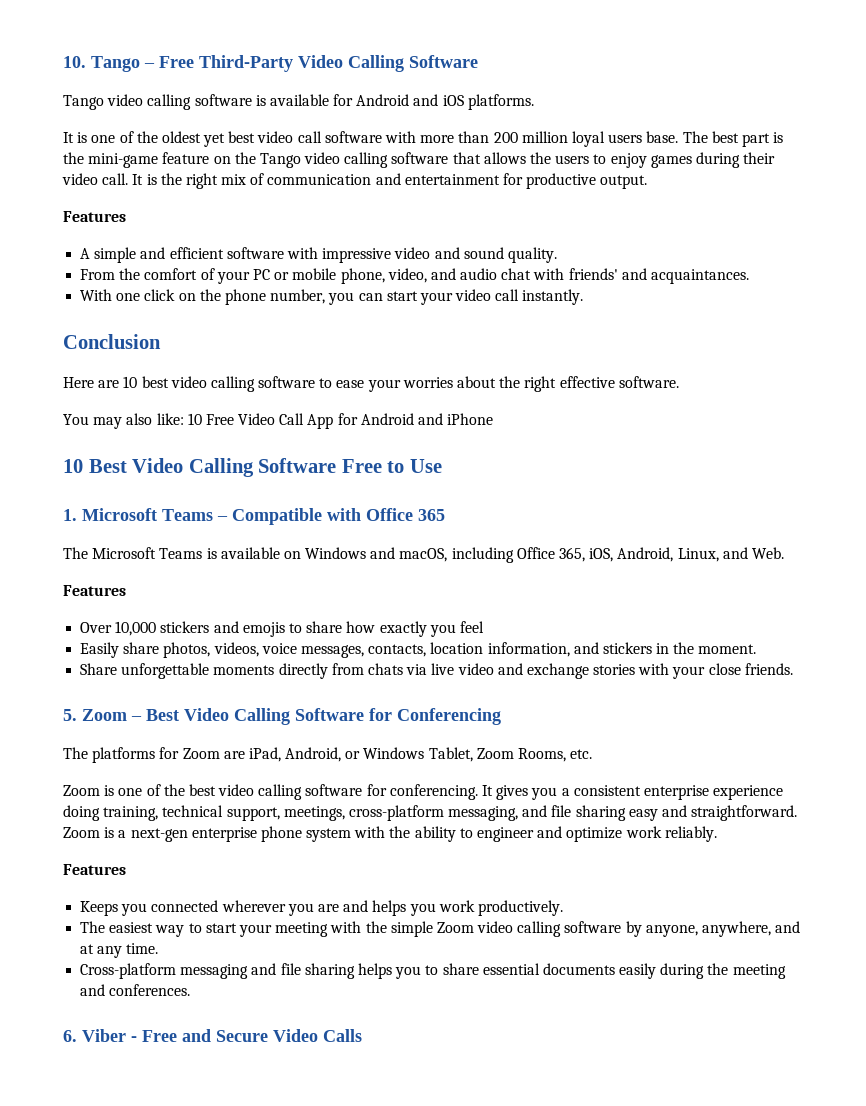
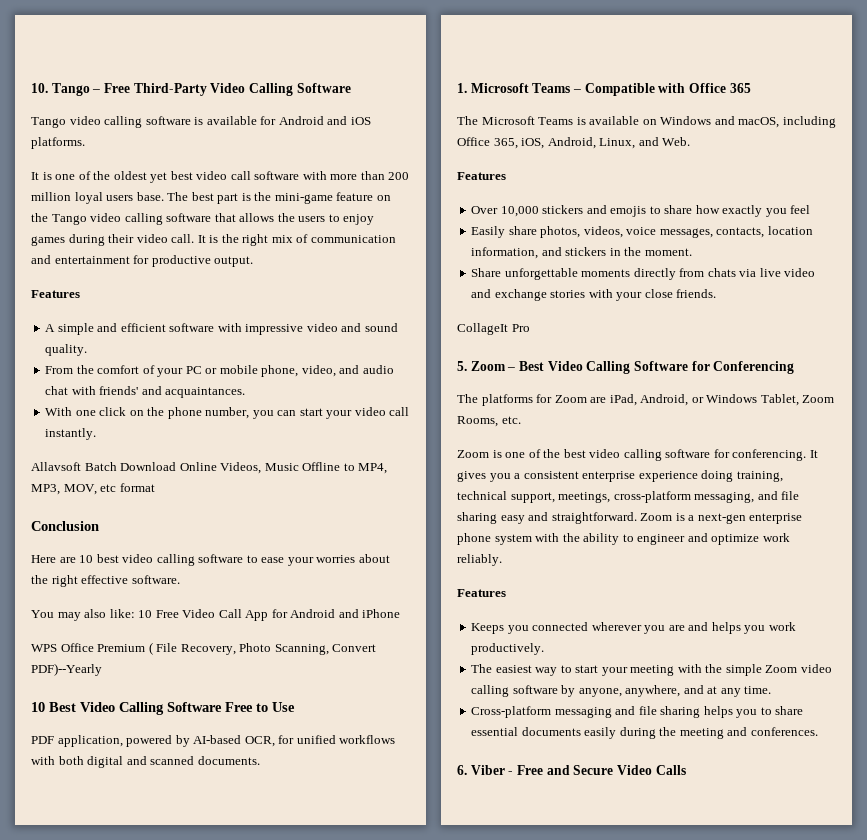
(584, 297) none -> [31,462,388,474] [31,483,155,495] // Allavsoft Batch Download Online Videos, Music Offline to MP4, MP3, MOV, etc format
(494, 419) none -> [31,642,377,655] [31,663,102,676] // WPS Office Premium ( File Recovery, Photo Scanning, Convert PDF)--Yearly
(442, 466) none -> [31,735,396,747] [31,756,260,768] // PDF application, powered by AI-based OCR, for unified workflows with both digital and scanned documents.
(793, 669) none -> [457,323,530,335] // CollageIt Pro

